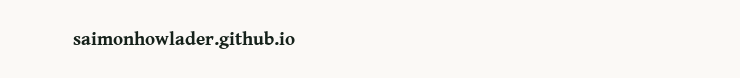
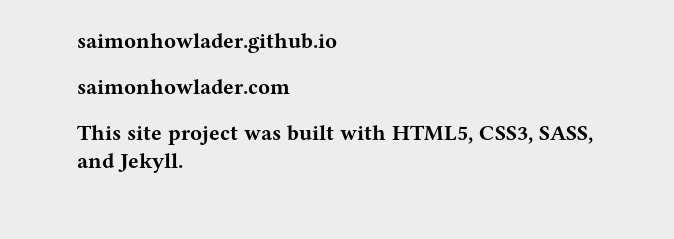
(295, 40) none -> [77,79,290,94] [77,125,593,145] [77,153,183,173] // saimonhowlader.com // This site project was built with HTML5, CSS3, SASS, and Jekyll.

